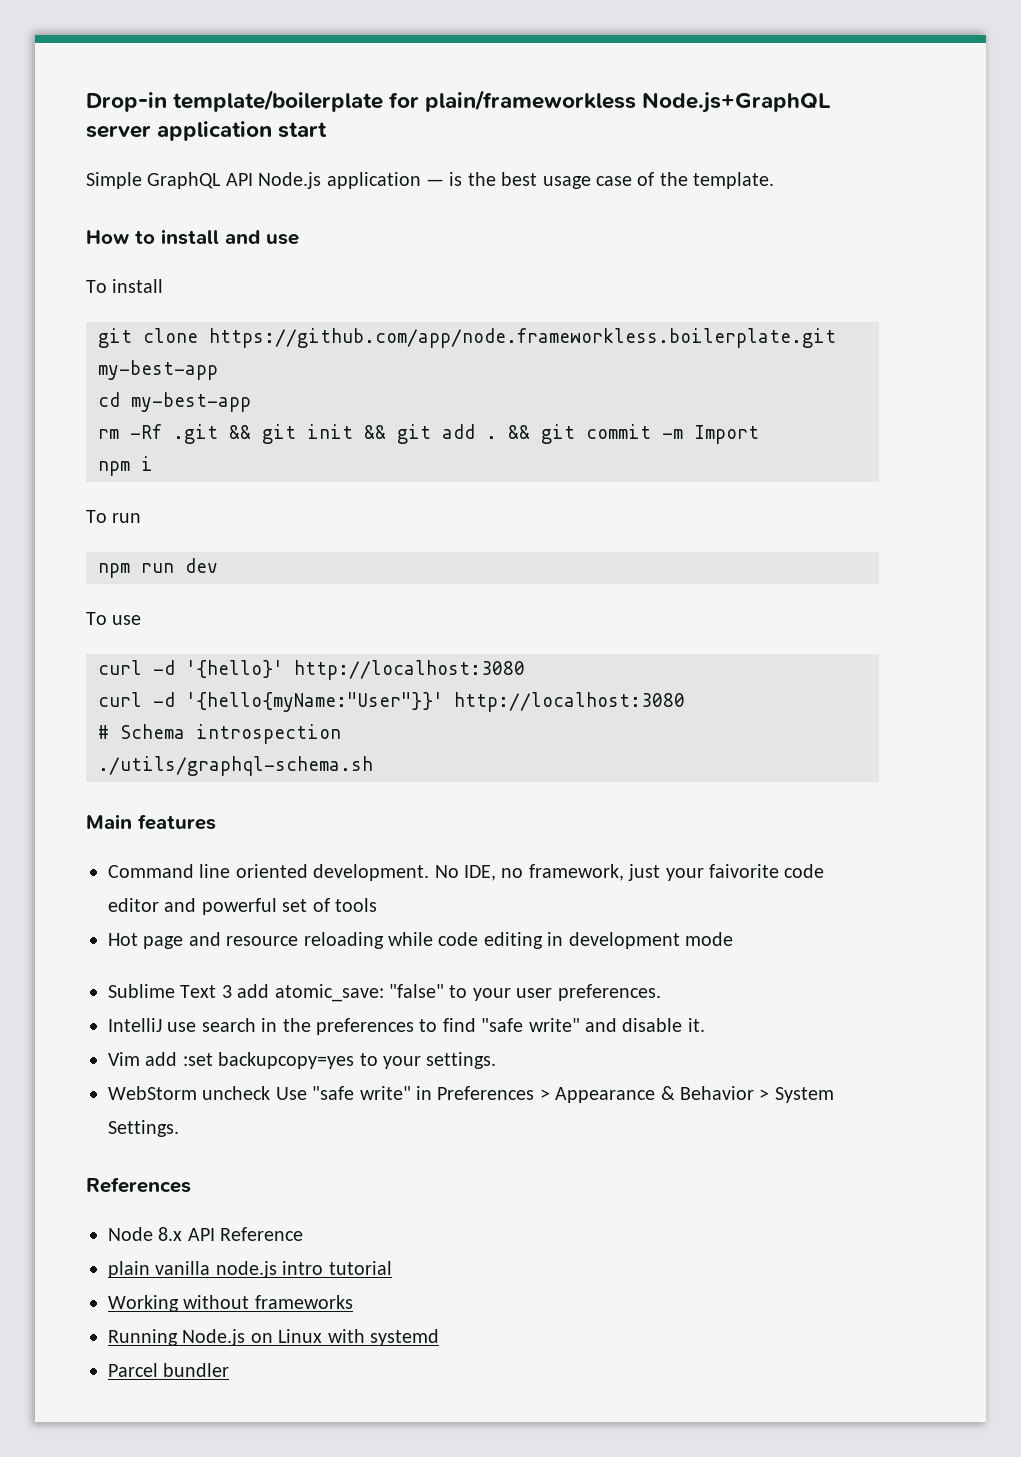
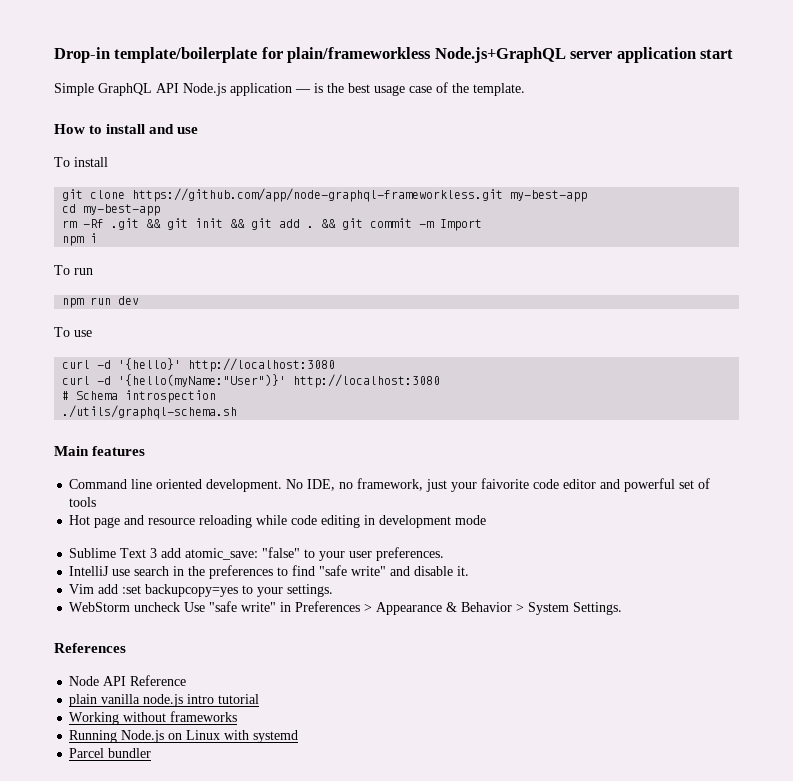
[209,328,836,348] https://github.com/app/node.frameworkless.boilerplate.git -> [132,188,504,202] https://github.com/app/node-graphql-frameworkless.git
[186,692,443,712] '{hello{myName:"User"}}' -> [118,374,287,387] '{hello(myName:"User")}'
[158,1227,183,1241] 8.x -> (100, 681) none

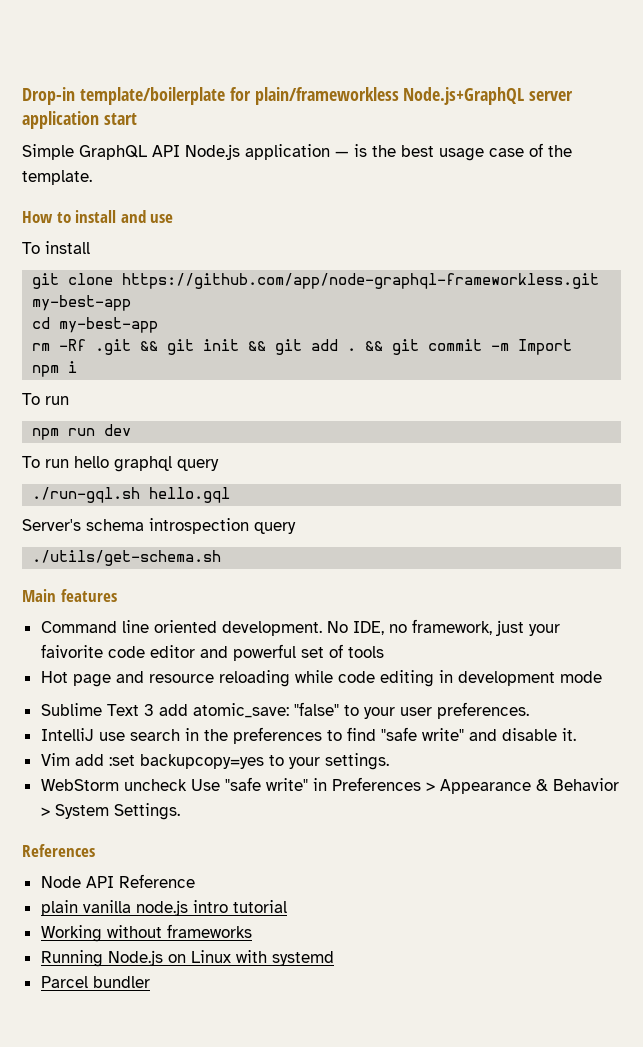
[74,330,92,337] [62,358,336,372] [62,374,441,388] [62,390,217,403] [62,405,238,419] use // curl -d '{hello}' http://localhost:3080 // curl -d '{hello(myName:"User")}' http://localhost:3080 // # Schema introspection // ./utils/graphql-schema.sh -> [45,456,219,472] [32,487,231,503] [22,518,296,534] [32,550,222,566] run hello graphql query // ./run-gql.sh hello.gql // Server's schema introspection query // ./utils/get-schema.sh

